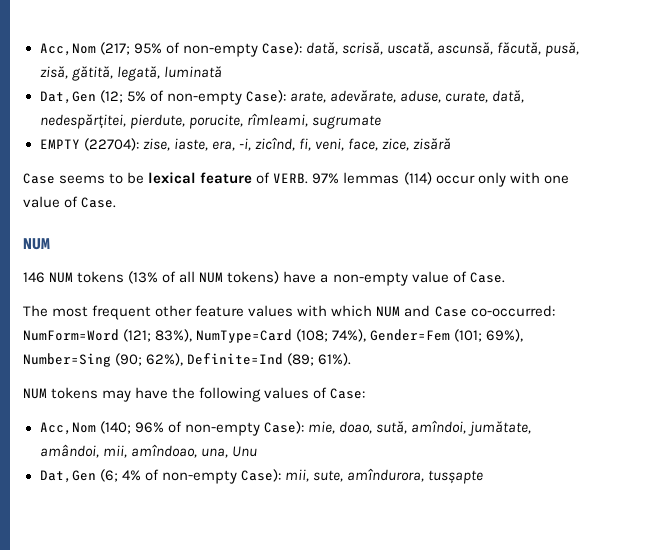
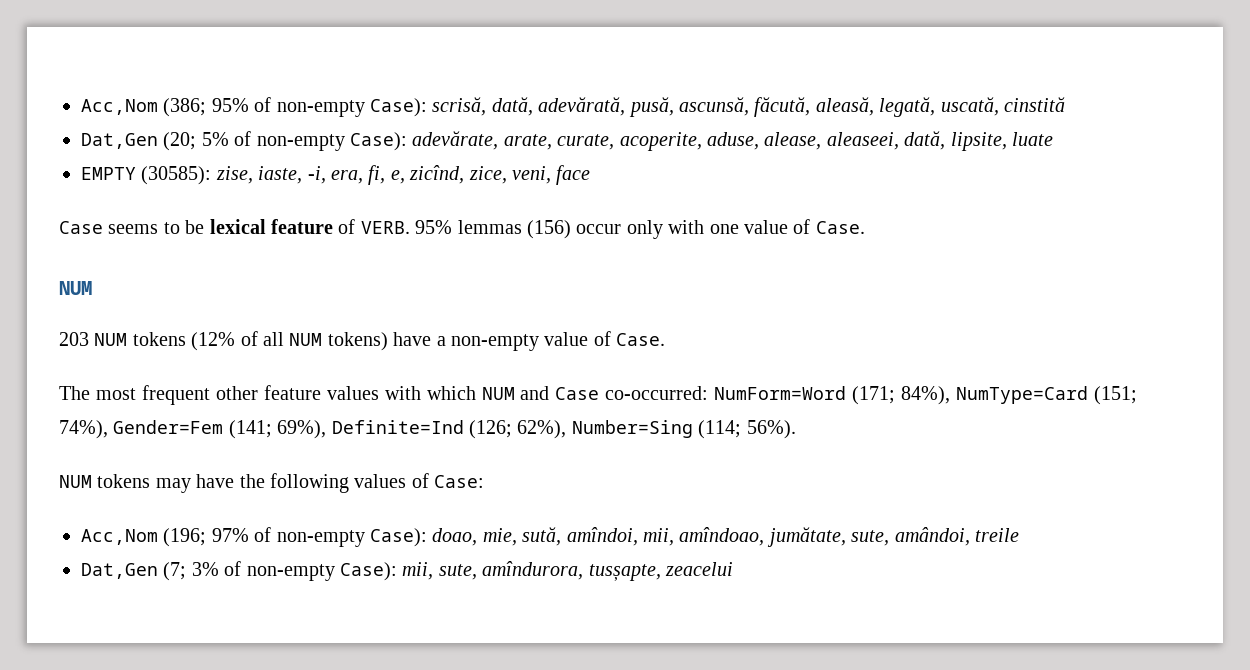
[39,42,130,56] Acc,Nom (217; -> [81,98,207,117] Acc,Nom (386;
[305,42,580,57] [39,66,222,81] [39,90,123,104] dată, scrisă, uscată, ascunsă, făcută, pusă, zisă, gătită, legată, luminată // Dat,Gen (12; -> [432,97,1065,117] [81,132,197,151] scrisă, dată, adevărată, pusă, ascunsă, făcută, aleasă, legată, uscată, cinstită // Dat,Gen (20;
[289,90,524,103] [39,113,381,129] arate, adevărate, aduse, curate, dată, nedespărțitei, pierdute, porucite, rîmleami, sugrumate -> [412,131,1053,151] adevărate, arate, curate, acoperite, aduse, alease, aleaseei, dată, lipsite, luate
[83,138,139,151] (22704): -> [141,166,212,185] (30585):
[211,137,452,151] era, -i, zicînd, fi, veni, face, zice, zisără -> [307,165,591,185] -i, era, fi, e, zicînd, zice, veni, face
[312,172,432,185] 97% lemmas (114) -> [415,220,571,239] 95% lemmas (156)
[23,271,159,284] 146 NUM tokens (13% -> [59,332,236,351] 203 NUM tokens (12%
[123,329,524,343] [23,353,352,367] (121; 83%), NumType=Card (108; 74%), Gender=Fem (101; 69%), Number=Sing (90; 62%), Definite=Ind (89; 61%). -> [852,386,1137,405] [59,420,796,439] (171; 84%), NumType=Card (151; 74%), Gender=Fem (141; 69%), Definite=Ind (126; 62%), Number=Sing (114; 56%).
[99,420,531,436] [39,444,257,458] [39,469,141,483] (140; 96% of non-empty Case): mie, doao, sută, amîndoi, jumătate, amândoi, mii, amîndoao, una, Unu // Dat,Gen (6; 4% -> [163,527,1019,547] [81,562,219,581] (196; 97% of non-empty Case): doao, mie, sută, amîndoi, mii, amîndoao, jumătate, sute, amândoi, treile // Dat,Gen (7; 3%
[427,470,483,484] tusșapte -> [588,562,733,581] tusșapte, zeacelui

